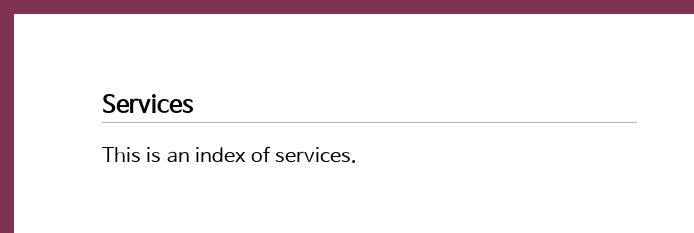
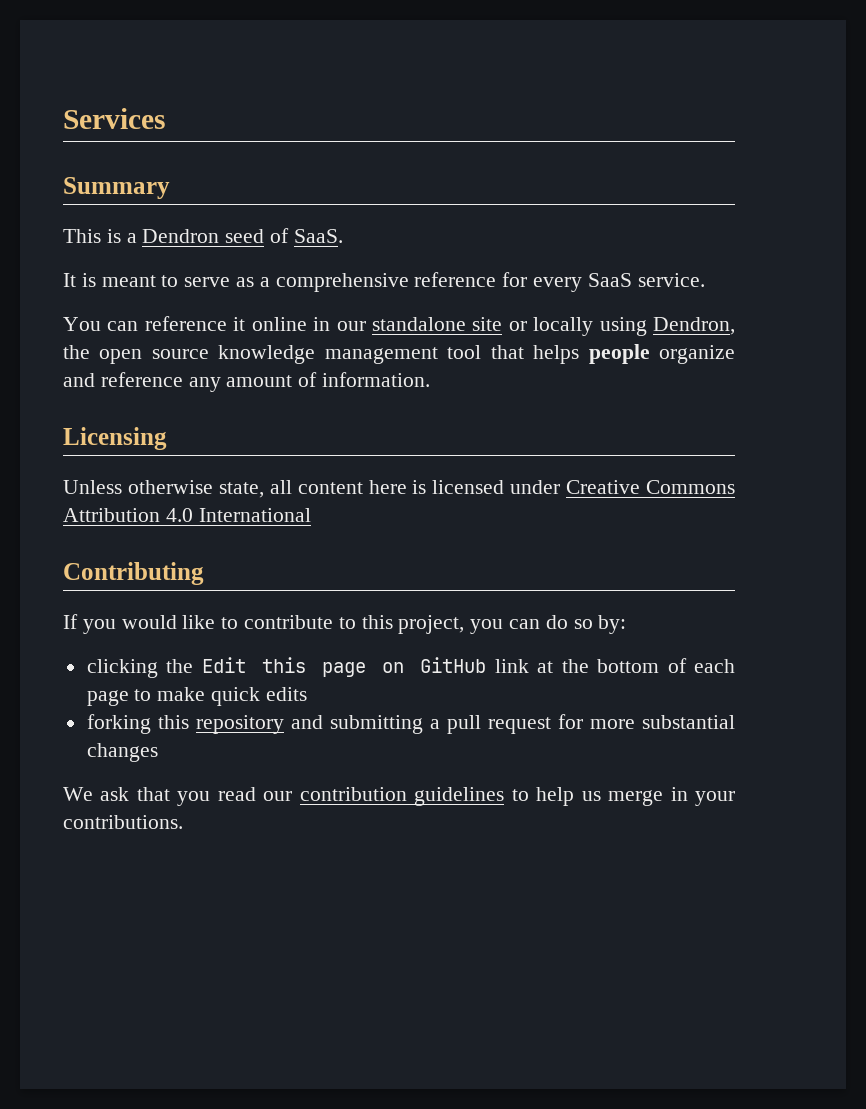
(194, 104) none -> [63,177,170,199] // Summary
[166,146,358,163] an index of services. -> [126,228,343,243] [63,272,705,292] [63,316,735,336] [63,344,735,364] [63,372,431,392] [63,427,167,450] [63,480,735,498] [63,508,311,522] [63,562,204,585] [63,614,627,634] [86,657,735,678] [86,687,307,706] [86,714,735,734] [86,743,158,762] [63,787,735,806] [63,815,183,829] a Dendron seed of SaaS. // It is meant to serve as a comprehensive reference for every SaaS service. // You can reference it online in our standalone site or locally using Dendron, the open source knowledge management tool that helps people organize and reference any amount of information. // Licensing // Unless otherwise state, all content here is licensed under Creative Commons Attribution 4.0 International // Contributing // If you would like to contribute to this project, you can do so by: // clicking the Edit this page on GitHub link at the bottom of each page to make quick edits // forking this repository and submitting a pull request for more substantial changes // We ask that you read our contribution guidelines to help us merge in your contributions.

